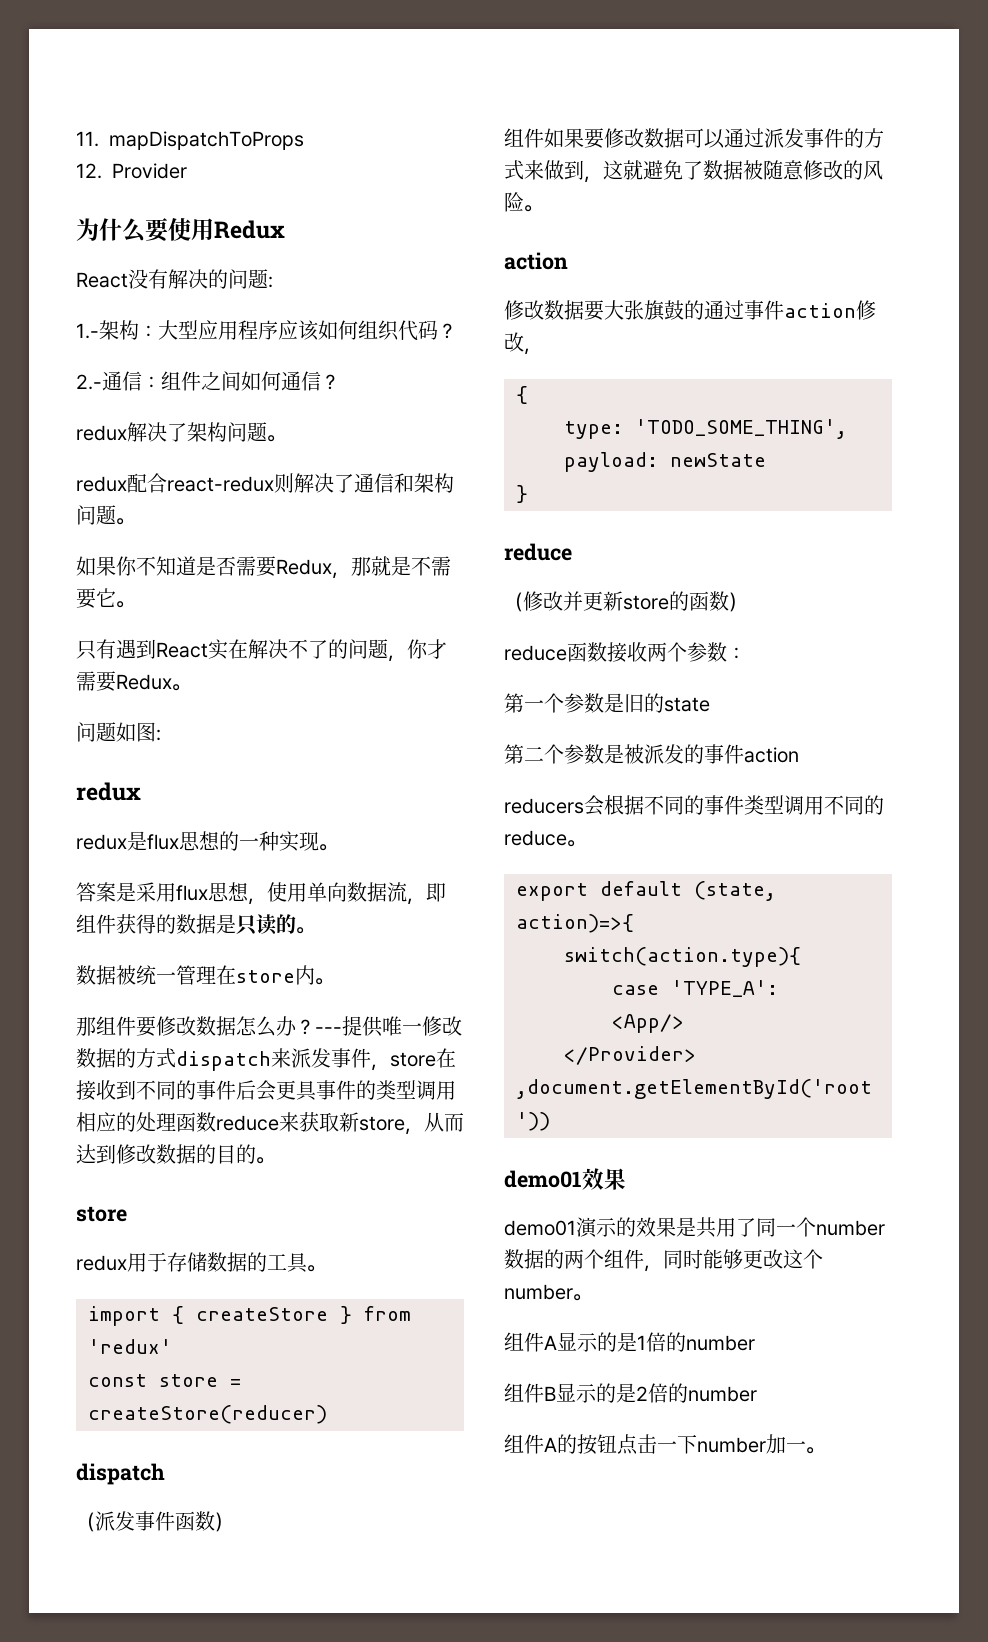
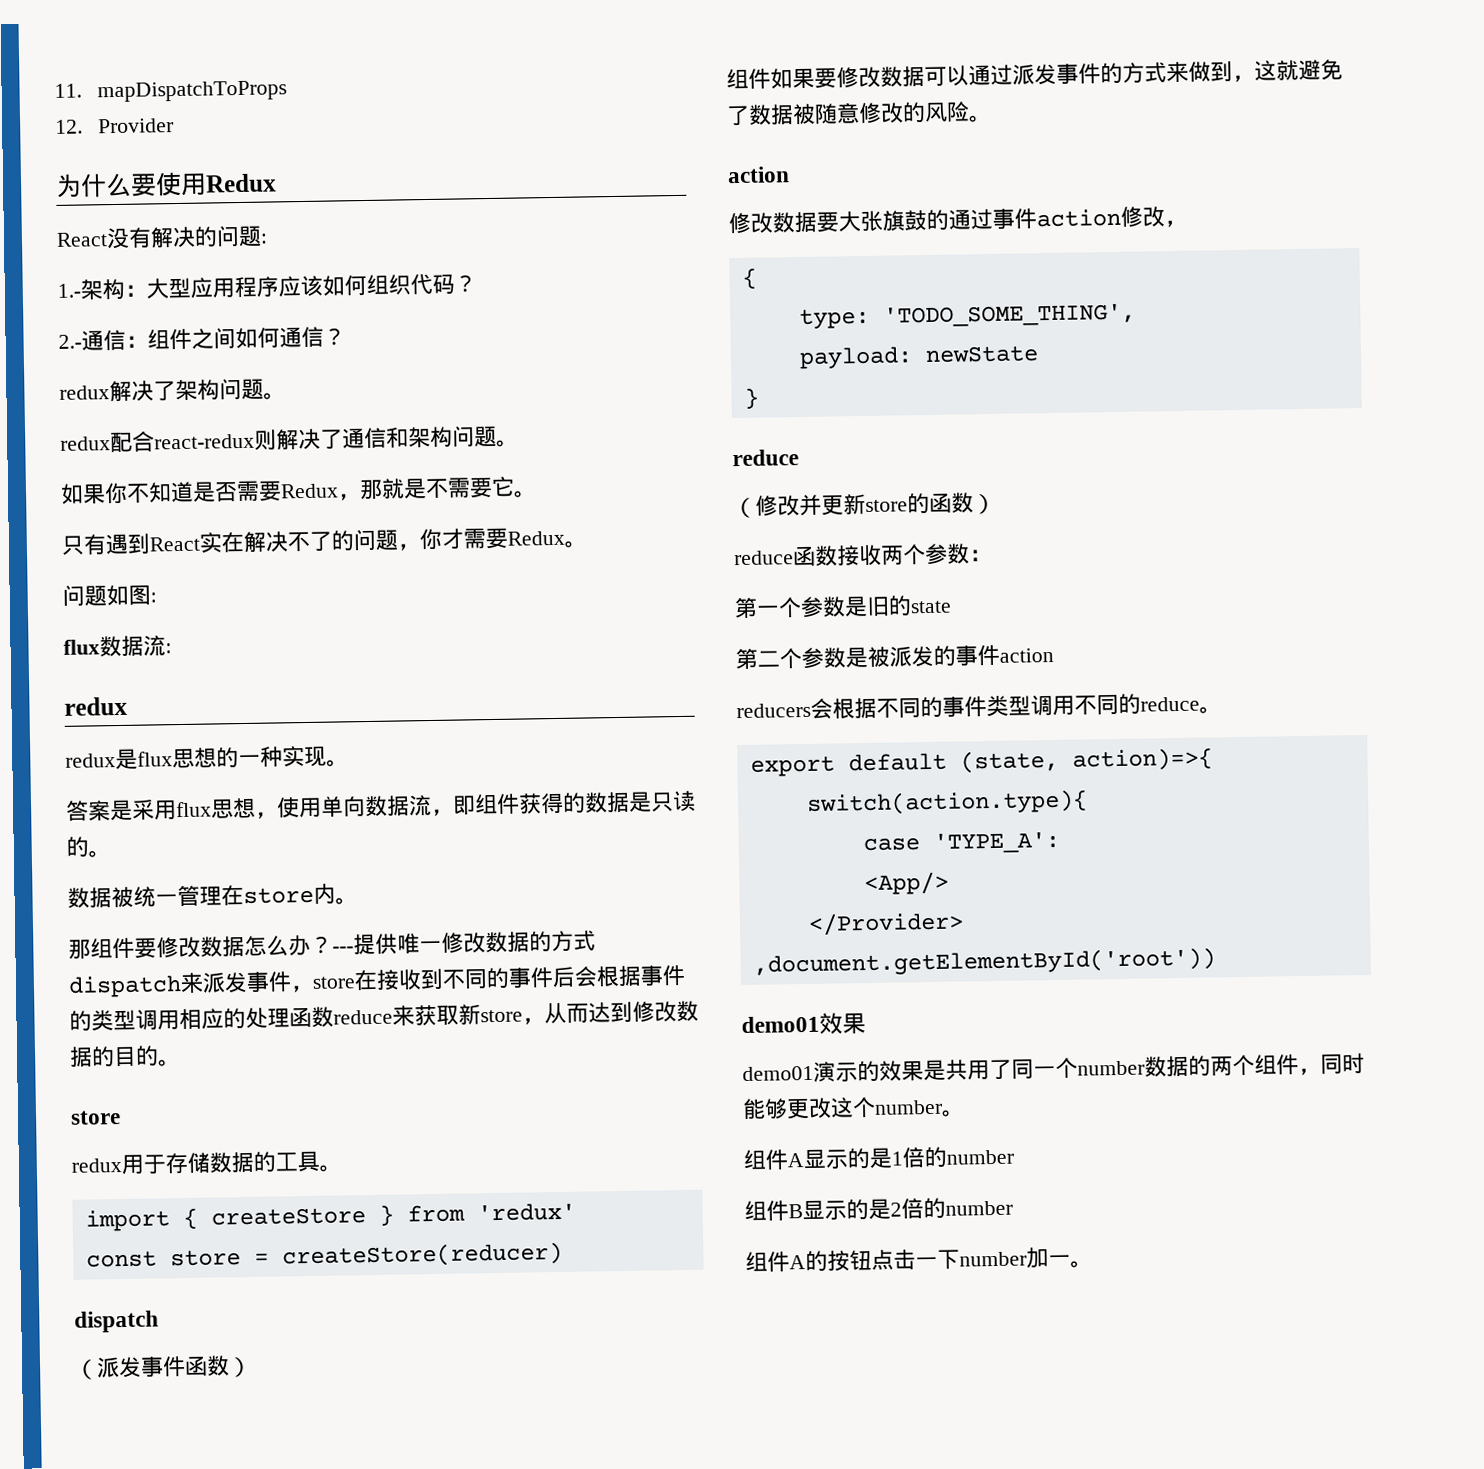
(161, 735) none -> [63,635,172,658] // flux数据流:
[276,1080,317,1101] 更具 -> [596,965,642,987] 根据

